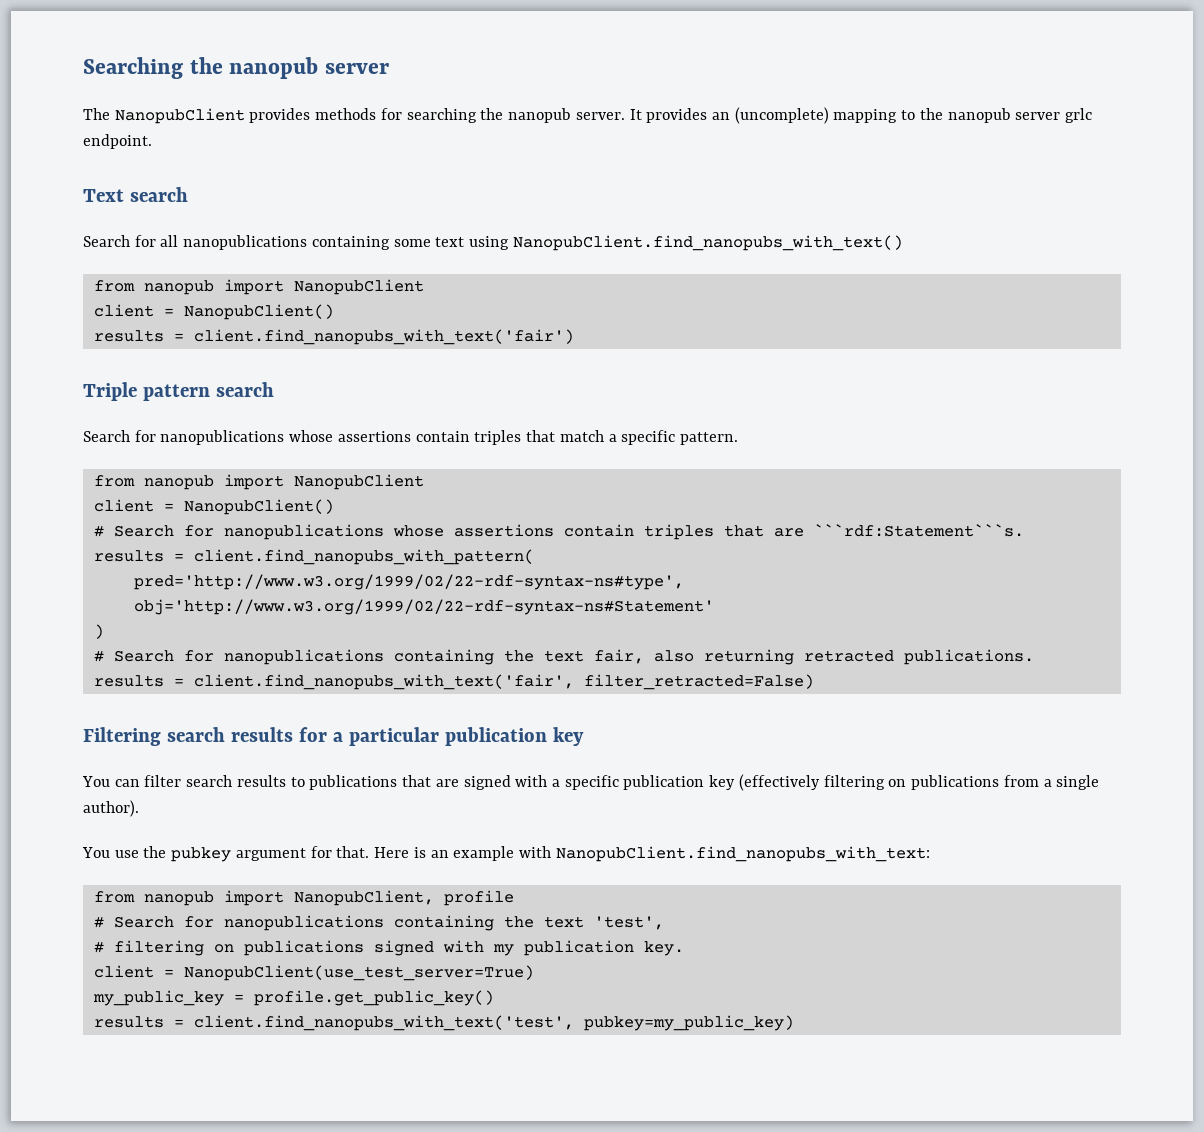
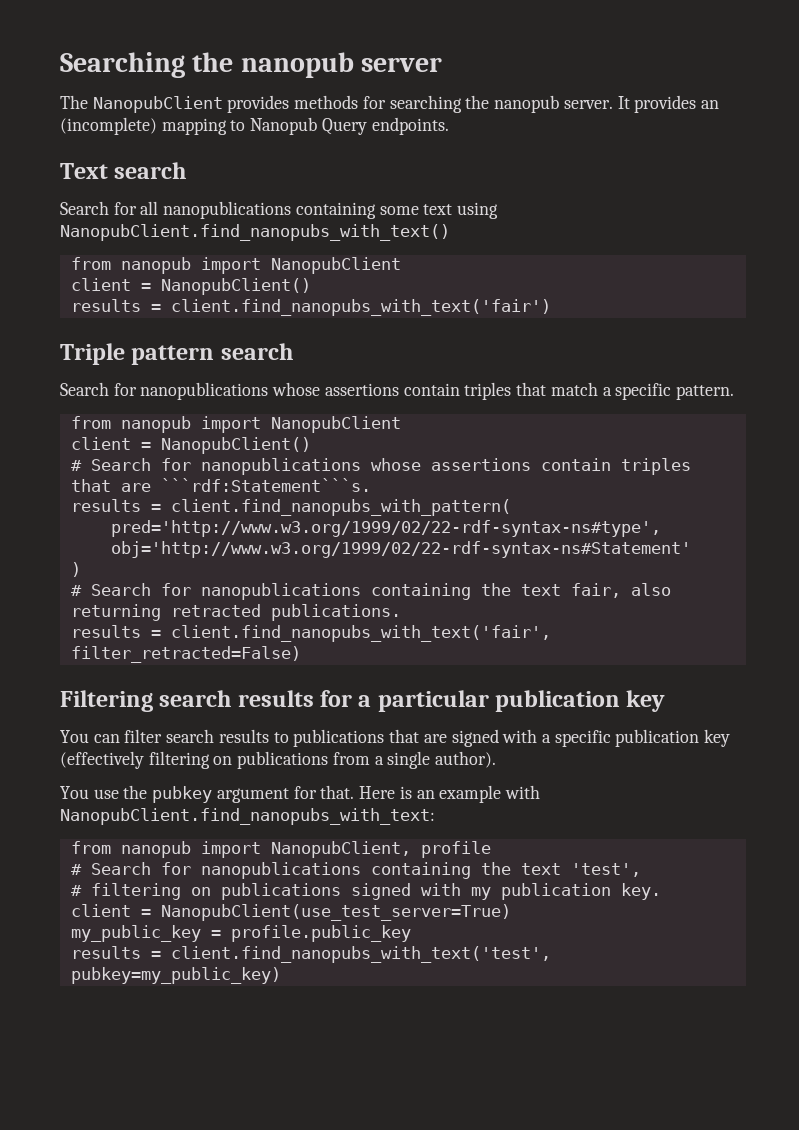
[734,107,829,124] (uncomplete) -> [60,117,157,135] (incomplete)
[919,108,1093,123] [83,134,152,149] the nanopub server grlc endpoint. -> [250,117,449,135] Nanopub Query endpoints.
[253,990,494,1006] profile.get_public_key() -> [230,925,411,942] profile.public_key

